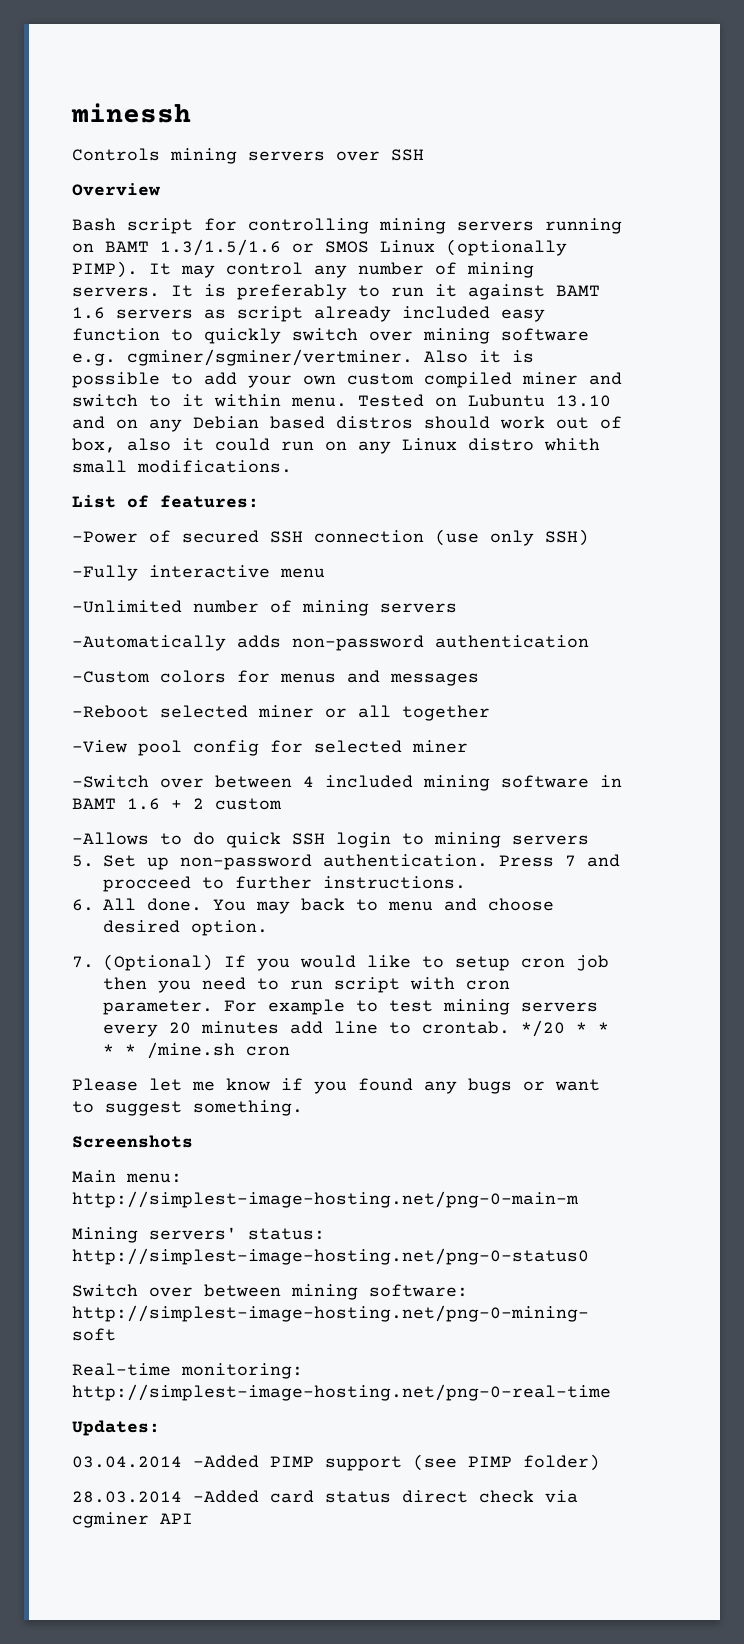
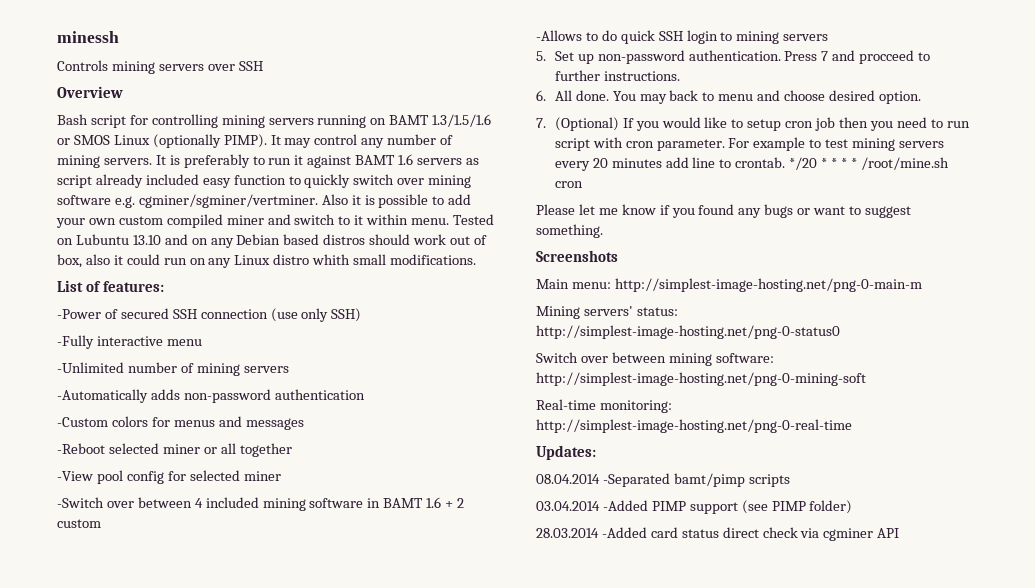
[147,1042,235,1059] /mine.sh -> [860,157,949,170] /root/mine.sh
(160, 1428) none -> [536,473,790,487] // 08.04.2014 -Separated bamt/pimp scripts

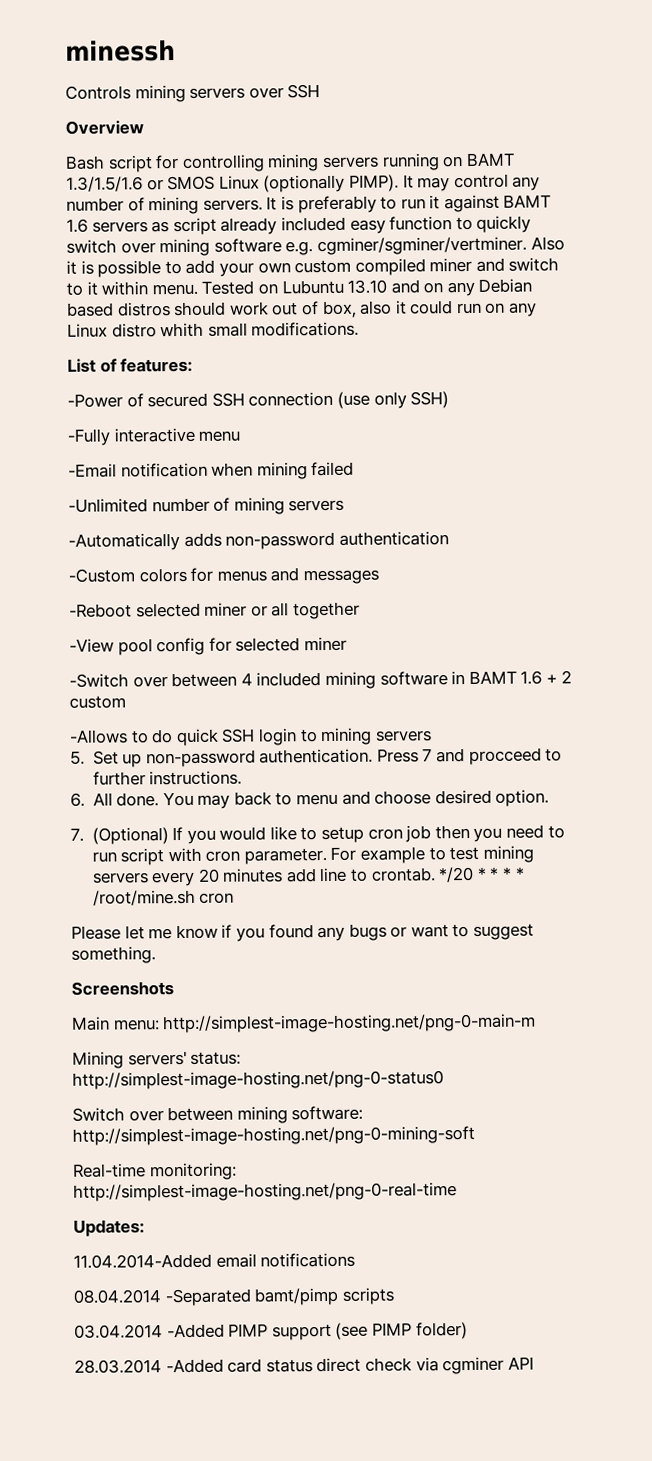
(202, 342) none -> [68,461,355,480] // -Email notification when mining failed
(596, 452) none -> [73,1252,356,1269] // 11.04.2014-Added email notifications

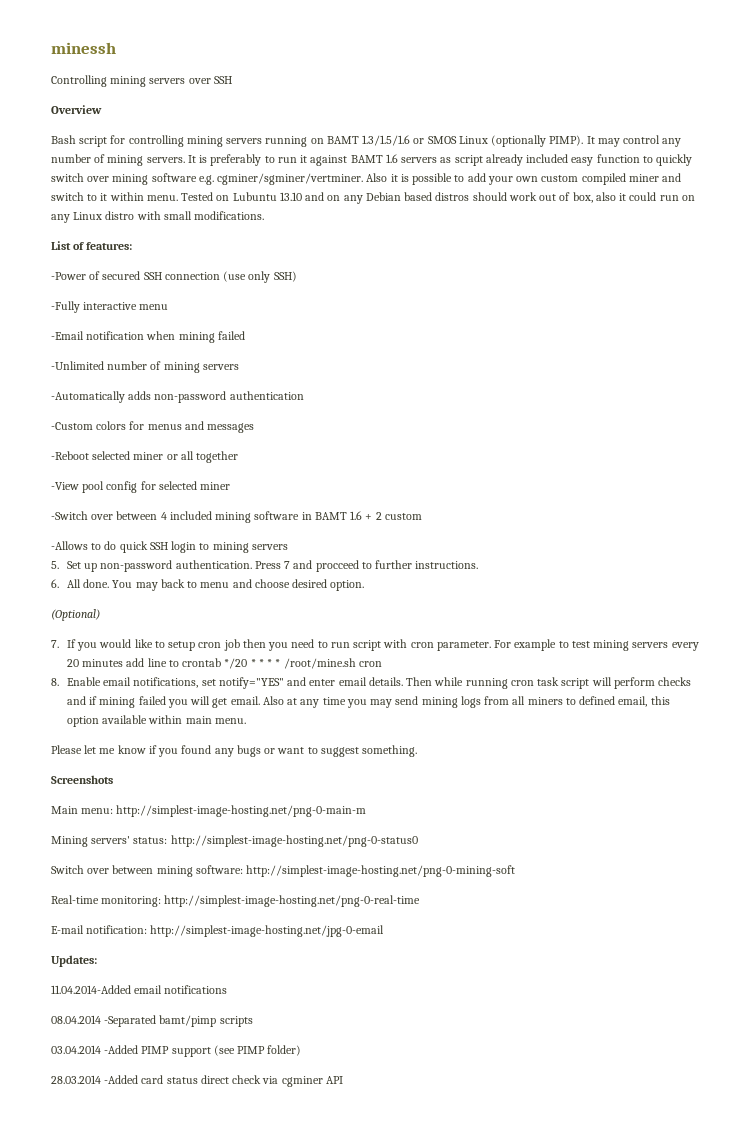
[65,85,131,100] Controls -> [51,75,107,87] Controlling
[160,322,205,338] whith -> [136,211,161,220] with
(550, 798) none -> [51,609,100,621] // (Optional)
[91,827,169,845] (Optional) -> (59, 644) none
[370,867,436,882] crontab. -> [182,658,222,667] crontab
(235, 898) none -> [51,677,692,689] [66,696,670,708] [66,715,246,727] // 8. Enable email notifications, set notify="YES" and enter email details. Then while running cron task script will perform checks and if mining failed you will get email. Also at any time you may send mining logs from all miners to defined email, this option available within main menu.
(457, 1192) none -> [51,925,385,937] // E-mail notification: http://simplest-image-hosting.net/jpg-0-email

